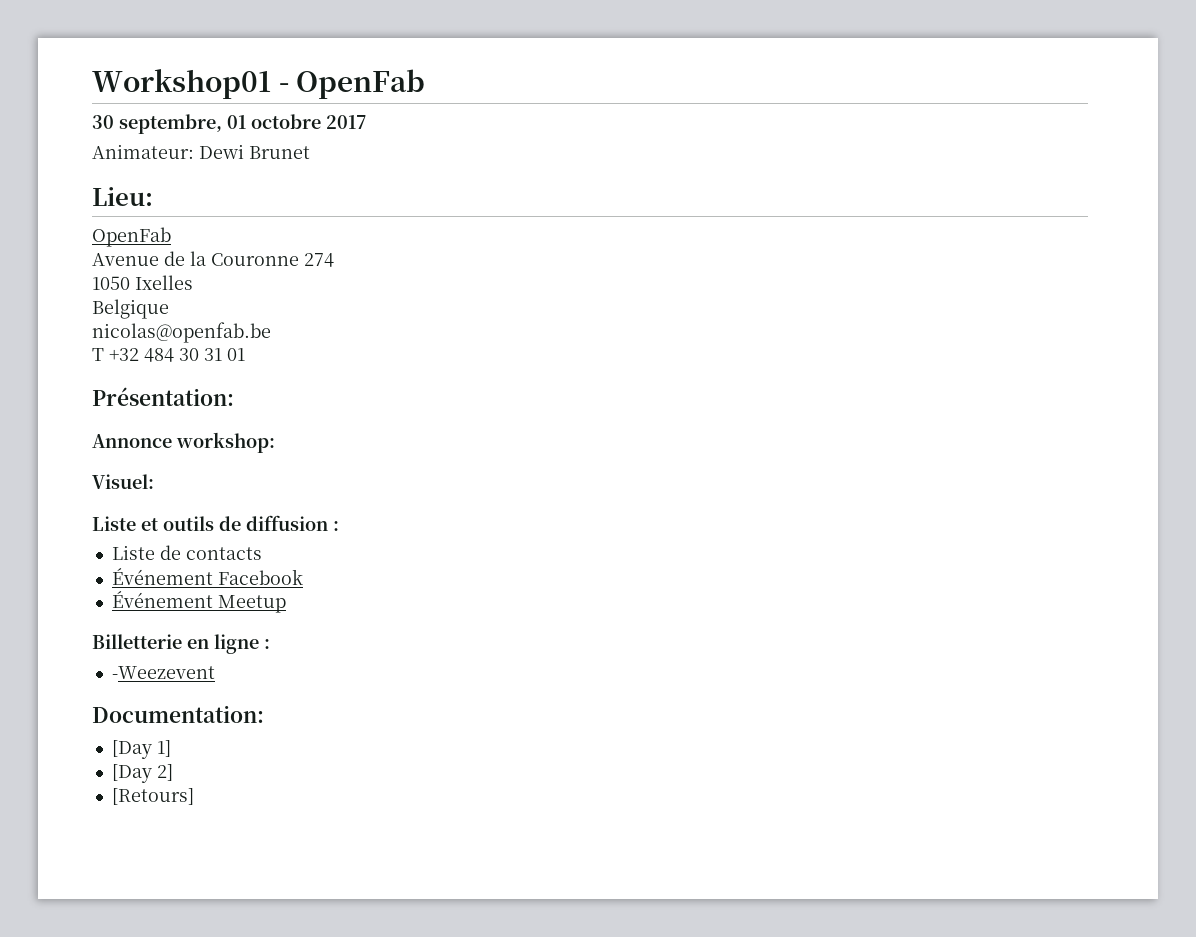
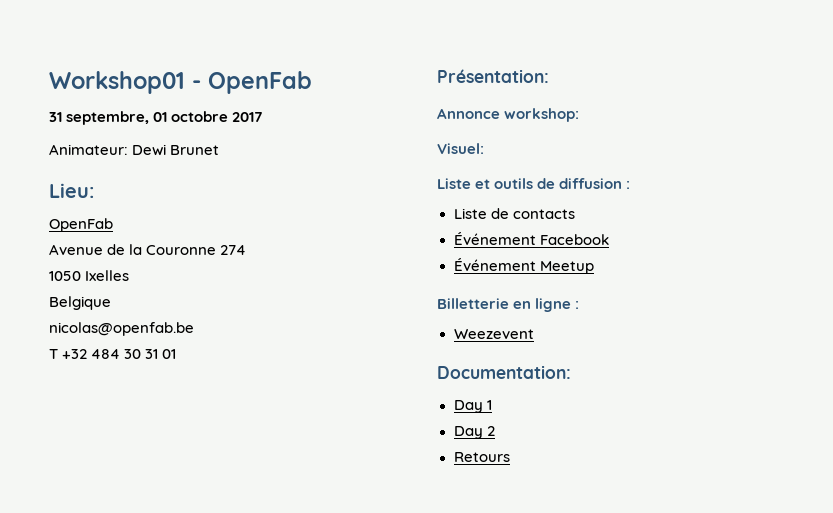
[92,115,114,129] 30 -> [49,112,62,122] 31
[111,666,215,679] -Weezevent -> [453,329,534,339] Weezevent
[111,740,171,759] [111,764,173,783] [111,788,194,805] [Day 1] // [Day 2] // [Retours] -> [453,400,492,413] [453,426,495,439] [453,452,510,462] Day 1 // Day 2 // Retours

